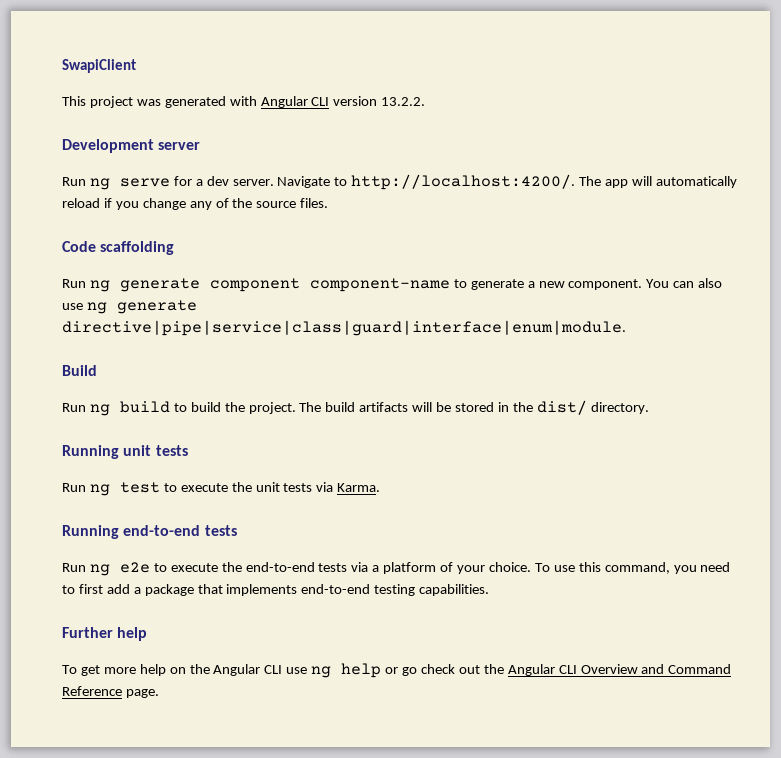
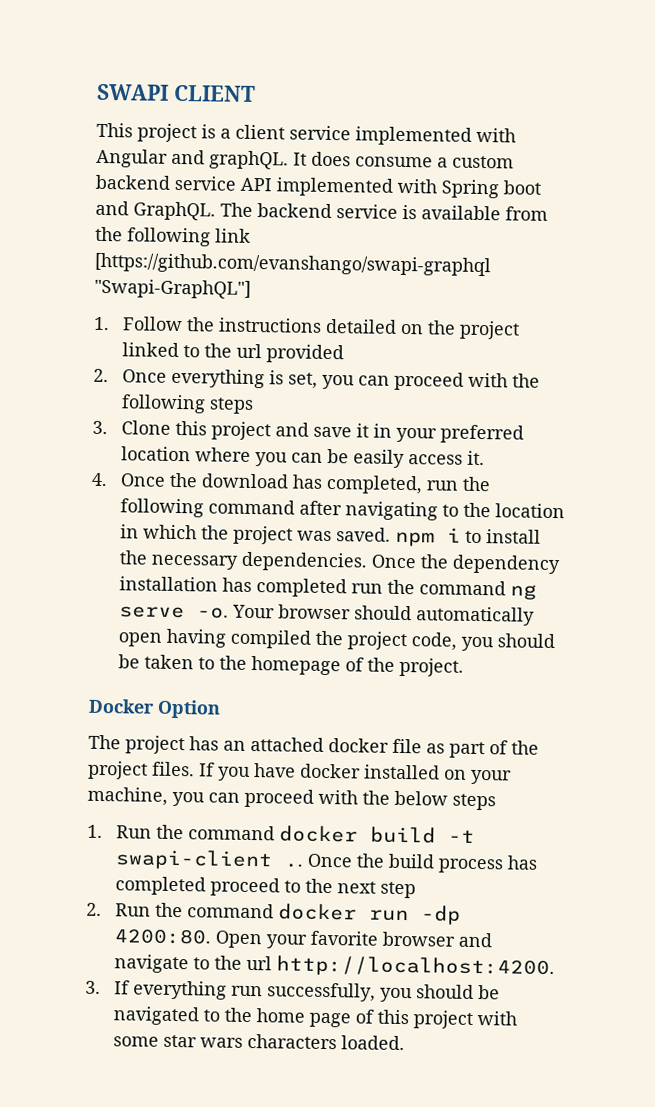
[62,59,136,73] SwapiClient -> [96,83,256,102] SWAPI CLIENT
[136,96,426,108] [62,139,201,153] [62,174,737,190] [62,198,329,210] [62,241,175,255] [62,278,723,292] [62,300,197,314] [62,320,626,336] [62,365,97,376] [62,400,649,416] [62,445,188,459] [62,482,381,496] [62,525,237,539] [62,562,731,576] [62,584,490,596] [62,627,148,641] [62,663,732,678] [62,686,159,698] was generated with Angular CLI version 13.2.2. // Development server // Run ng serve for a dev server. Navigate to http://localhost:4200/. The app will automatically reload if you change any of the source files. // Code scaffolding // Run ng generate component component-name to generate a new component. You can also use ng generate directive|pipe|service|class|guard|interface|enum|module. // Build // Run ng build to build the project. The build artifacts will be stored in the dist/ directory. // Running unit tests // Run ng test to execute the unit tests via Karma. // Running end-to-end tests // Run ng e2e to execute the end-to-end tests via a platform of your choice. To use this command, you need to first add a package that implements end-to-end testing capabilities. // Further help // To get more help on the Angular CLI use ng help or go check out the Angular CLI Overview and Command Reference page. -> [201,124,516,146] [96,148,514,170] [95,174,541,199] [95,200,548,221] [95,226,251,247] [94,252,491,277] [94,278,251,299] [93,316,520,340] [121,342,344,364] [93,368,540,391] [120,394,254,414] [92,420,524,444] [120,446,485,469] [91,472,491,495] [119,498,565,521] [119,524,541,547] [118,550,560,575] [118,576,537,600] [118,604,535,626] [117,628,555,652] [117,654,464,677] [88,698,221,719] [88,734,539,759] [87,760,512,785] [87,786,496,811] [87,824,475,844] [114,849,538,874] [114,876,416,899] [86,902,461,925] [113,928,492,949] [113,954,555,979] [85,980,500,1003] [112,1006,517,1029] [112,1033,405,1051] is a client service implemented with Angular and graphQL. It does consume a custom backend service API implemented with Spring boot and GraphQL. The backend service is available from the following link [https://github.com/evanshango/swapi-graphql "Swapi-GraphQL"] // 1. Follow the instructions detailed on the project linked to the url provided // 2. Once everything is set, you can proceed with the following steps // 3. Clone this project and save it in your preferred location where you can be easily access it. // 4. Once the download has completed, run the following command after navigating to the location in which the project was saved. npm i to install the necessary dependencies. Once the dependency installation has completed run the command ng serve -o. Your browser should automatically open having compiled the project code, you should be taken to the homepage of the project. // Docker Option // The project has an attached docker file as part of the project files. If you have docker installed on your machine, you can proceed with the below steps // 1. Run the command docker build -t swapi-client .. Once the build process has completed proceed to the next step // 2. Run the command docker run -dp 4200:80. Open your favorite browser and navigate to the url http://localhost:4200. // 3. If everything run successfully, you should be navigated to the home page of this project with some star wars characters loaded.

